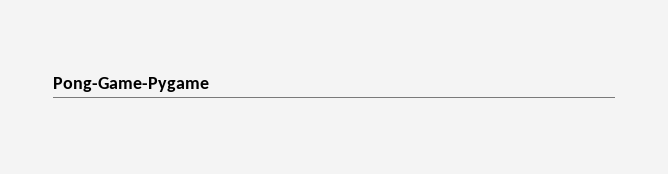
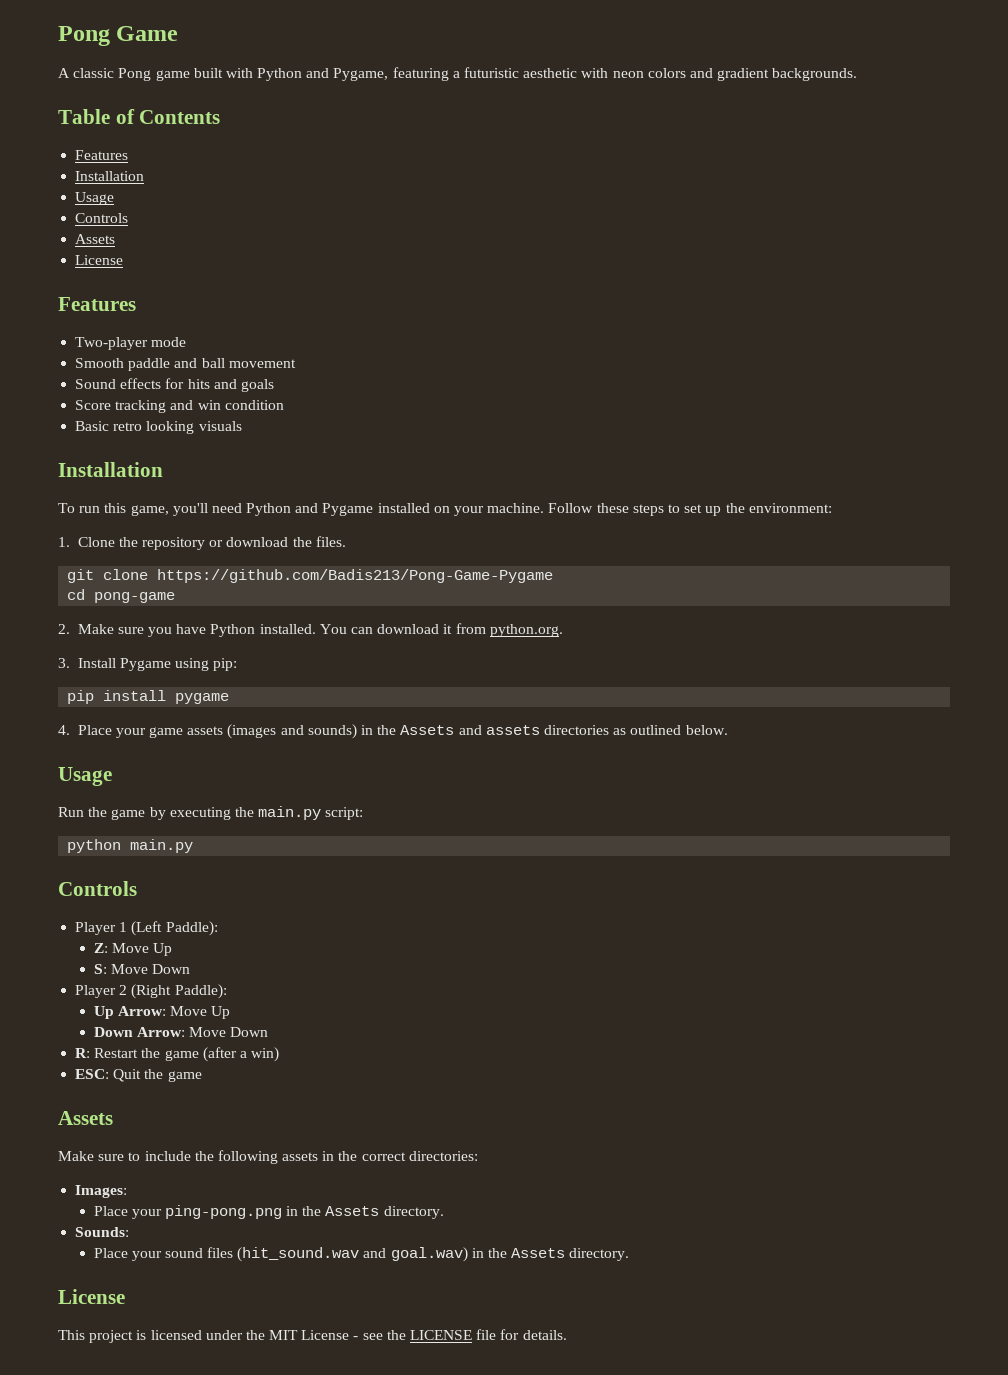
[53,77,209,92] Pong-Game-Pygame -> [58,26,179,46] [58,67,858,81] [58,109,221,124] [75,150,129,160] [75,171,145,181] [75,192,115,205] [75,213,129,223] [75,234,116,244] [75,255,124,265] [58,297,136,311] [75,337,187,350] [75,358,296,371] [75,378,274,392] [75,400,284,413] [75,421,242,434] [58,462,163,477] [58,503,832,516] [58,536,346,550] [67,569,554,583] [67,589,176,603] [58,623,563,637] [58,658,238,671] [67,690,230,704] [58,724,728,739] [58,767,112,786] [58,806,364,820] [67,839,194,853] [58,881,137,896] [75,921,218,936] [93,943,172,956] [93,964,190,974] [75,984,227,999] [93,1006,231,1019] [93,1027,269,1037] [75,1047,280,1062] [75,1069,202,1082] [58,1111,113,1125] [58,1150,478,1164] [75,1185,128,1198] [93,1205,444,1219] [75,1227,130,1237] [93,1247,630,1262] [58,1289,125,1304] [58,1329,567,1343] Pong Game // A classic Pong game built with Python and Pygame, featuring a futuristic aesthetic with neon colors and gradient backgrounds. // Table of Contents // Features // Installation // Usage // Controls // Assets // License // Features // Two-player mode // Smooth paddle and ball movement // Sound effects for hits and goals // Score tracking and win condition // Basic retro looking visuals // Installation // To run this game, you'll need Python and Pygame installed on your machine. Follow these steps to set up the environment: // 1. Clone the repository or download the files. // git clone https://github.com/Badis213/Pong-Game-Pygame // cd pong-game // 2. Make sure you have Python installed. You can download it from python.org. // 3. Install Pygame using pip: // pip install pygame // 4. Place your game assets (images and sounds) in the Assets and assets directories as outlined below. // Usage // Run the game by executing the main.py script: // python main.py // Controls // Player 1 (Left Paddle): // Z: Move Up // S: Move Down // Player 2 (Right Paddle): // Up Arrow: Move Up // Down Arrow: Move Down // R: Restart the game (after a win) // ESC: Quit the game // Assets // Make sure to include the following assets in the correct directories: // Images: // Place your ping-pong.png in the Assets directory. // Sounds: // Place your sound files (hit_sound.wav and goal.wav) in the Assets directory. // License // This project is licensed under the MIT License - see the LICENSE file for details.

